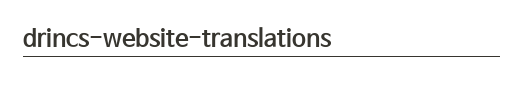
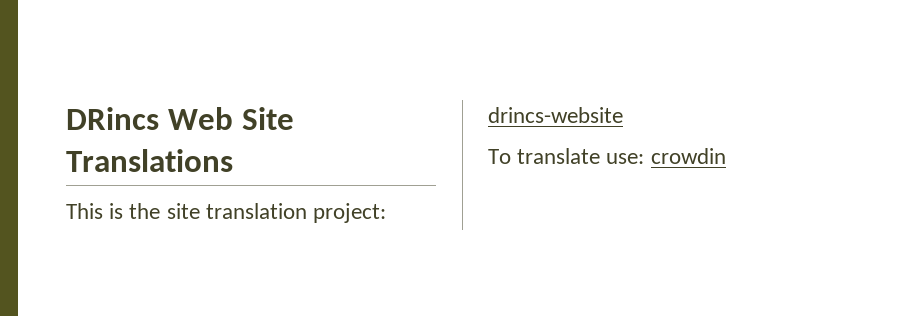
[23,27,332,48] drincs-website-translations -> [66,107,294,130] [66,149,233,172] [66,203,387,223] [488,107,623,123] [488,148,726,164] DRincs Web Site Translations // This is the site translation project: drincs-website // To translate use: crowdin

